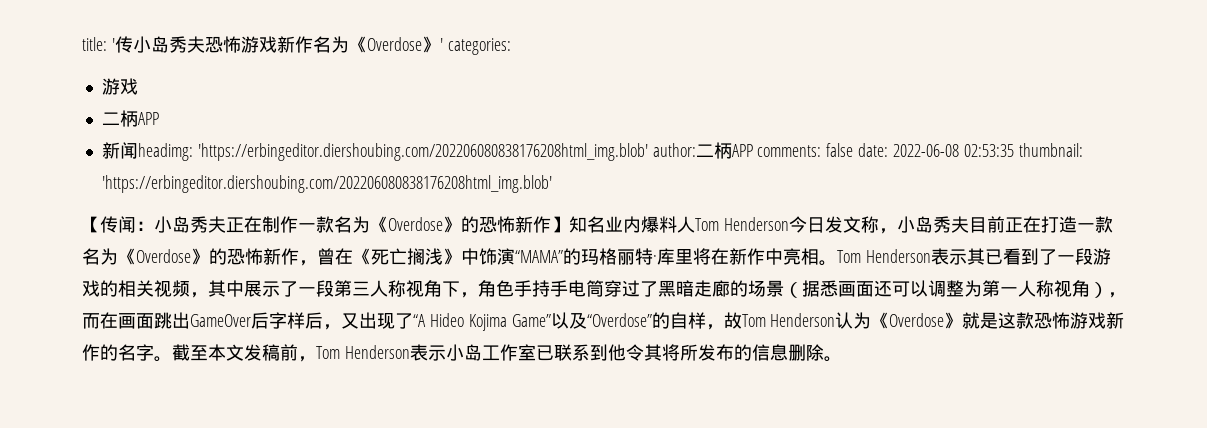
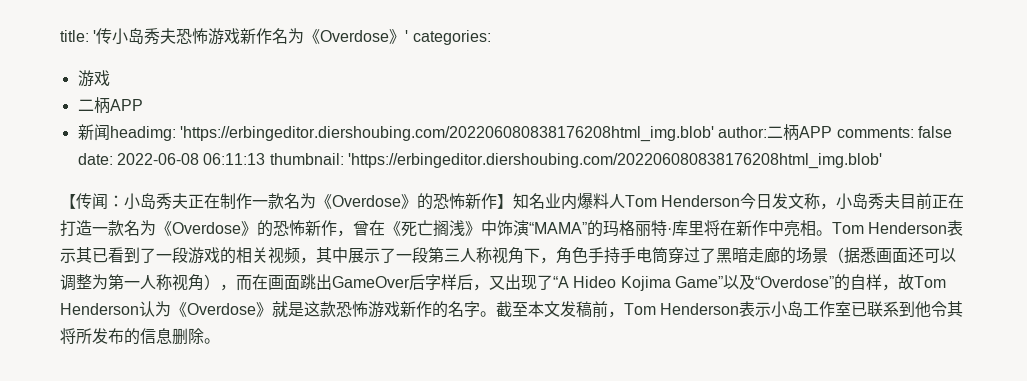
[963,144,1014,157] 02:53:35 -> [203,153,266,165] 06:11:13

